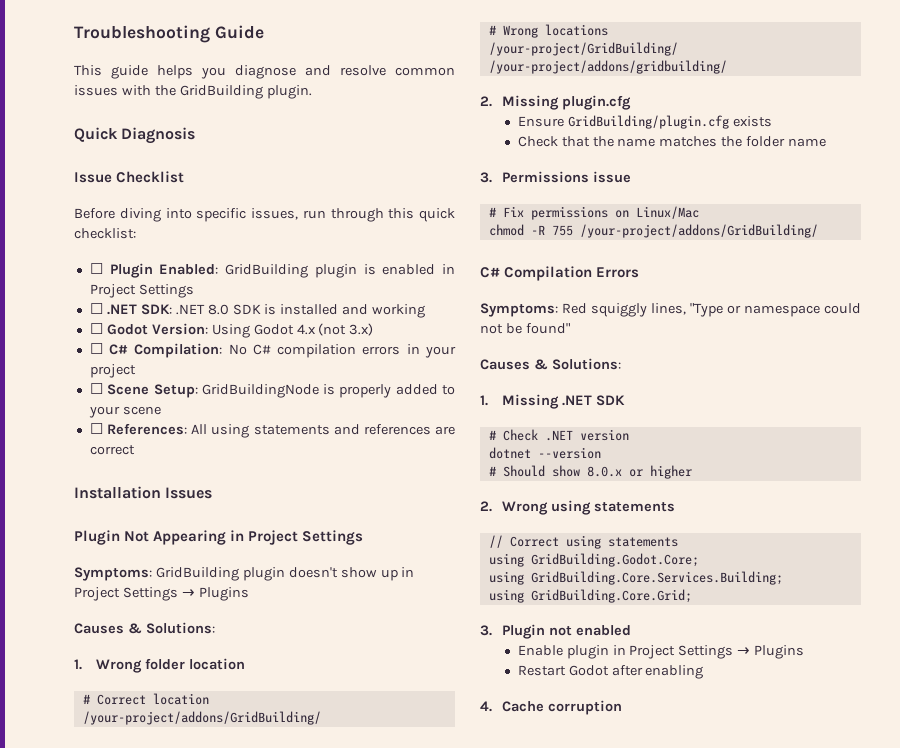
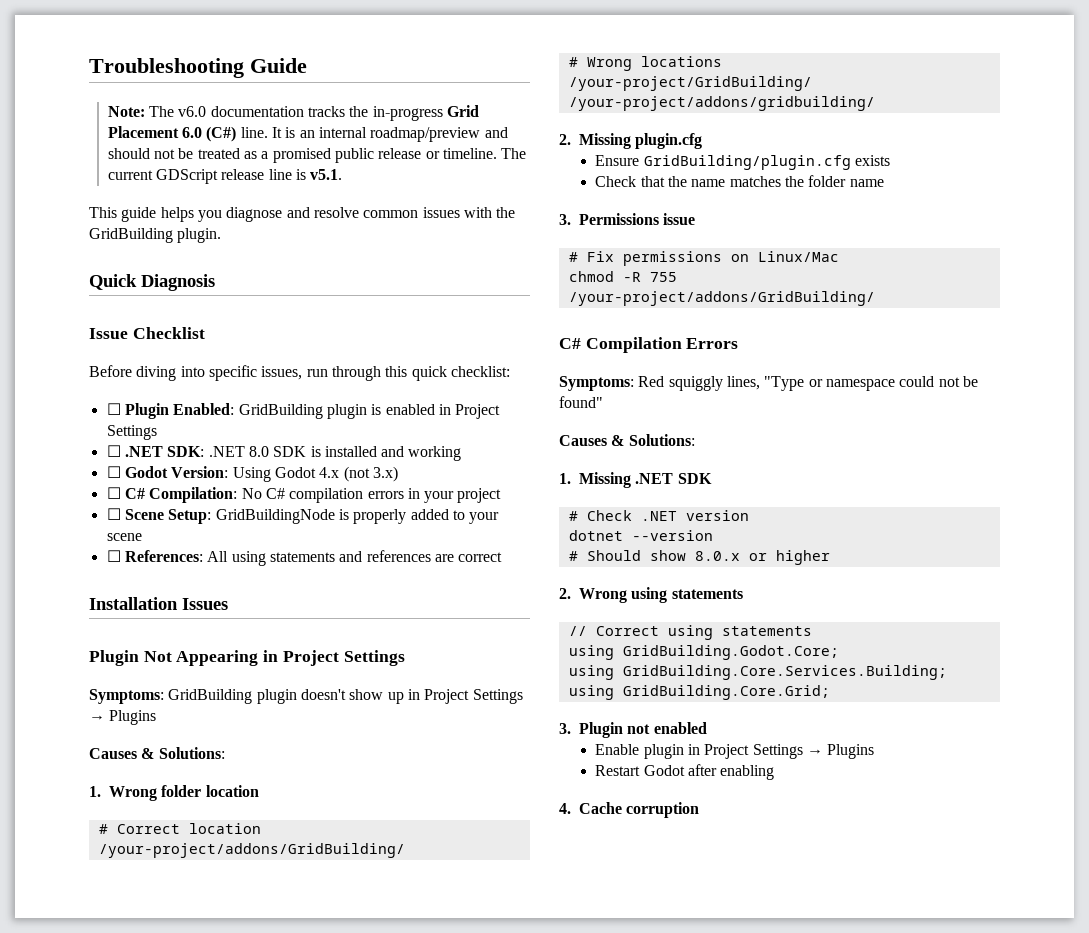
(264, 32) none -> [107,105,479,121] [107,126,508,142] [107,148,527,163] [107,169,343,184] // Note: The v6.0 documentation tracks the in-progress Grid Placement 6.0 (C#) line. It is an internal roadmap/preview and should not be treated as a promised public release or timeline. The current GDScript release line is v5.1.

